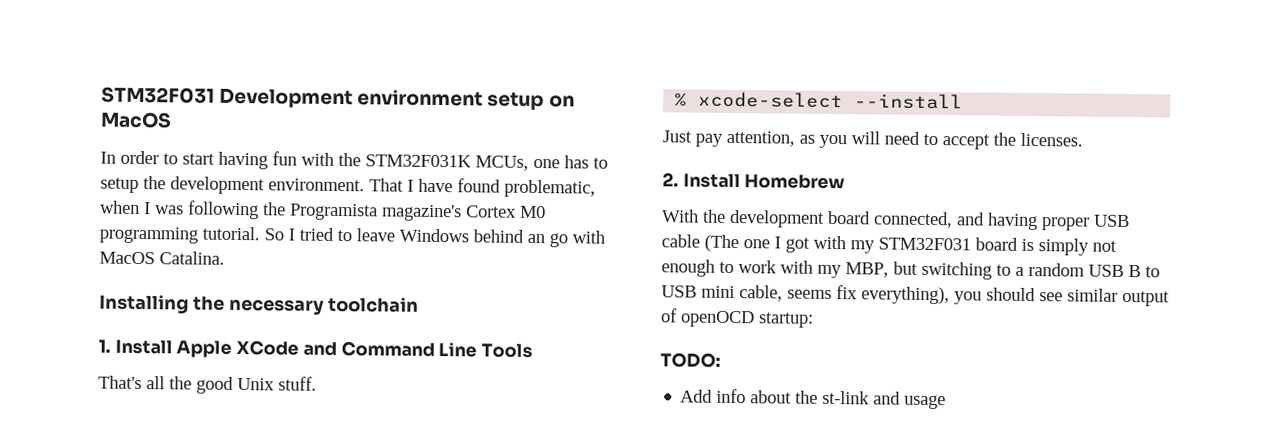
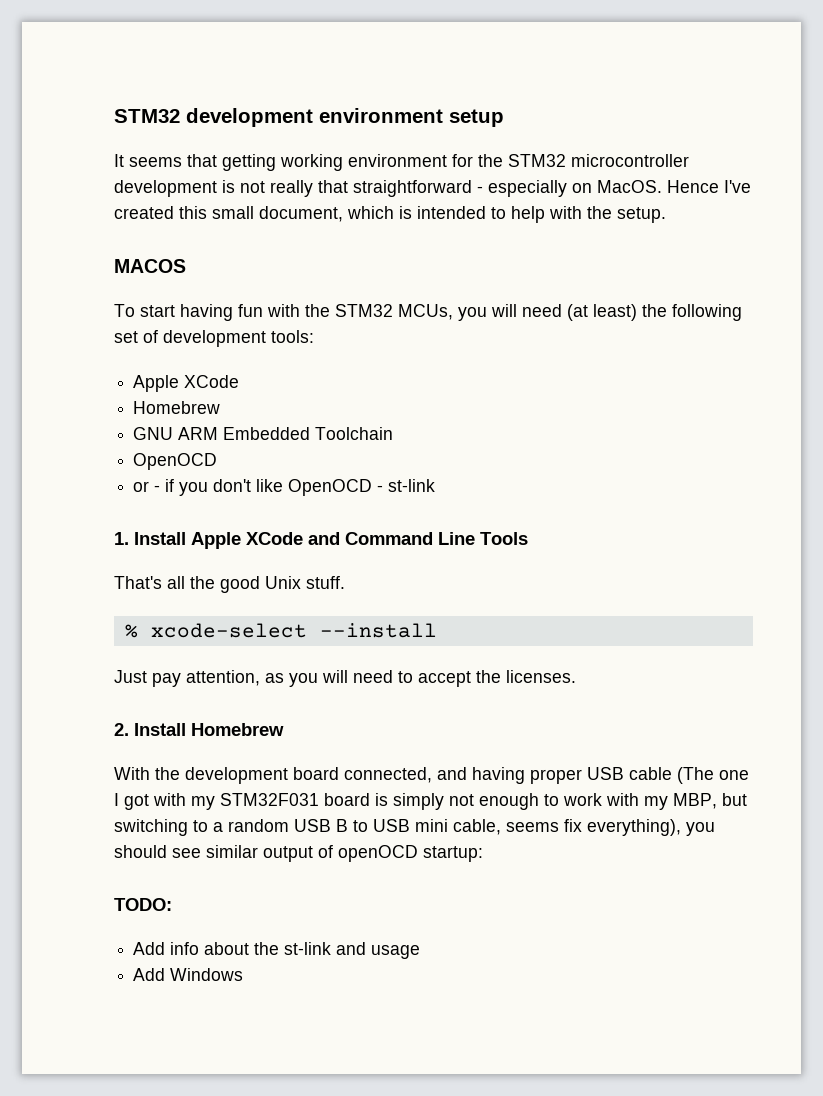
[101,86,354,109] STM32F031 Development -> [114,108,313,127] STM32 development
[548,95,575,108] [100,111,172,129] [100,150,178,165] on MacOS // In order to -> [114,154,689,171] [114,180,751,197] [114,206,666,223] [114,259,186,273] [114,304,135,317] // It seems that getting working environment for the STM32 microcontroller development is not really that straightforward - especially on MacOS. Hence I've created this small document, which is intended to help with the setup. // MACOS // To
[365,154,608,171] [100,176,596,198] [100,200,546,222] [99,226,605,248] [99,251,225,265] [99,294,419,315] STM32F031K MCUs, one has to setup the development environment. That I have found problematic, when I was following the Programista magazine's Cortex M0 programming tutorial. So I tried to leave Windows behind an go with MacOS Catalina. // Installing the necessary toolchain -> [335,304,742,321] [114,330,314,347] [133,375,240,392] [133,401,221,414] [133,427,394,440] [133,453,218,470] [133,479,436,496] STM32 MCUs, you will need (at least) the following set of development tools: // Apple XCode // Homebrew // GNU ARM Embedded Toolchain // OpenOCD // or - if you don't like OpenOCD - st-link
(947, 402) none -> [133,968,244,981] // Add Windows

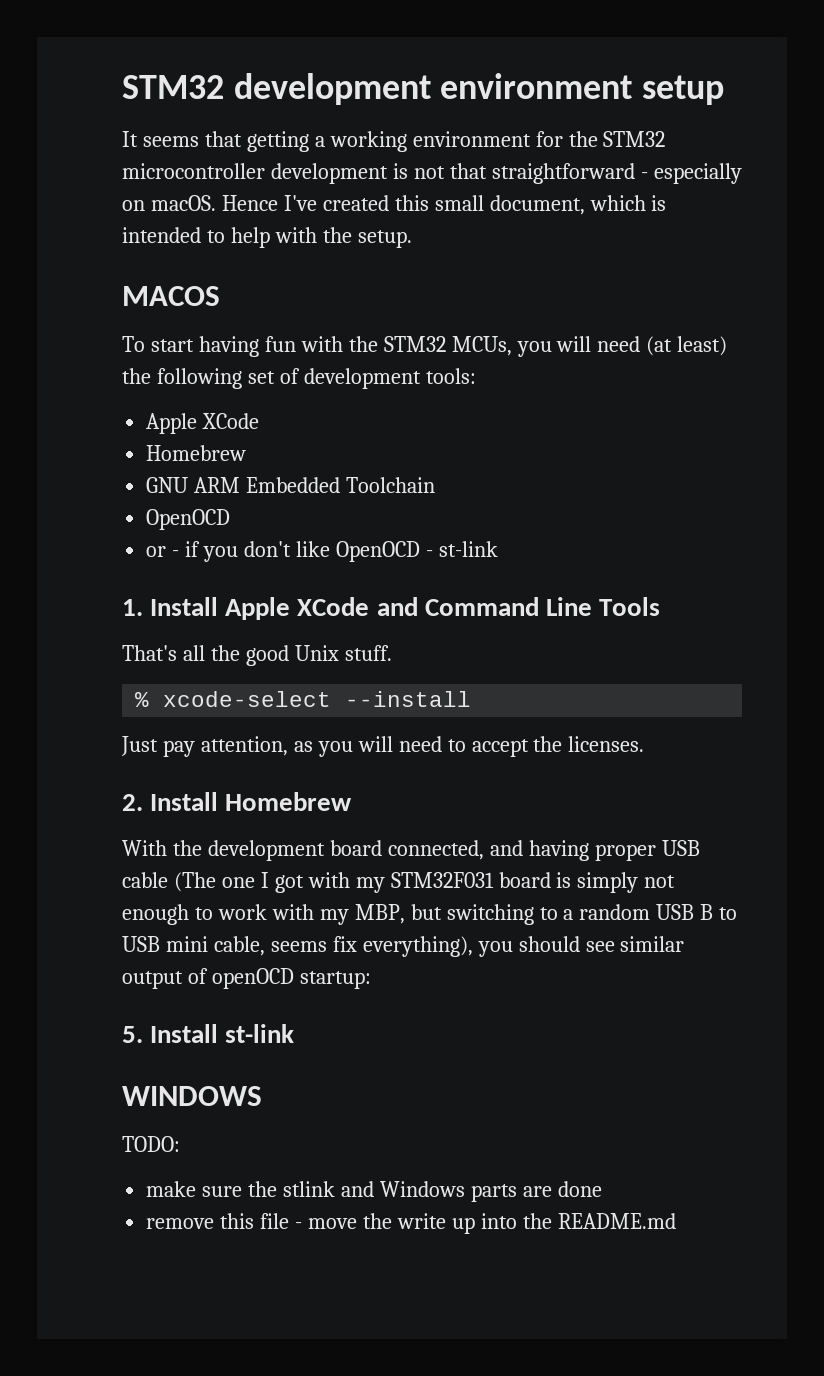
(276, 162) none -> [314,136,325,147] a
[270,180,313,197] really -> (445, 172) none
[597,180,662,193] MacOS. -> [150,195,216,211] macOS.
[114,898,172,911] [133,942,421,959] [133,968,244,981] TODO: // Add info about the st-link and usage // Add Windows -> [122,1024,295,1043] [122,1086,262,1106] [122,1136,180,1152] [146,1181,602,1202] [146,1213,676,1234] 5. Install st-link // WINDOWS // TODO: // make sure the stlink and Windows parts are done // remove this file - move the write up into the README.md

